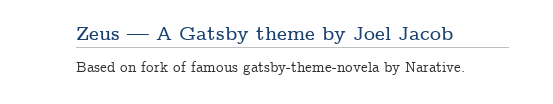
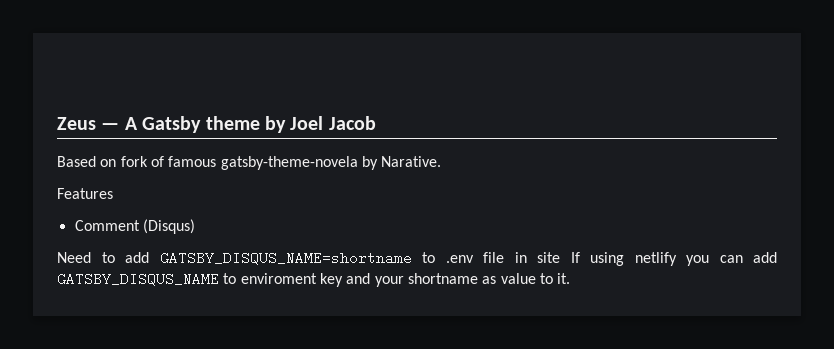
(465, 67) none -> [57,188,113,199] [74,219,195,234] [57,251,777,266] [57,272,571,287] // Features // Comment (Disqus) // Need to add GATSBY_DISQUS_NAME=shortname to .env file in site If using netlify you can add GATSBY_DISQUS_NAME to enviroment key and your shortname as value to it.

